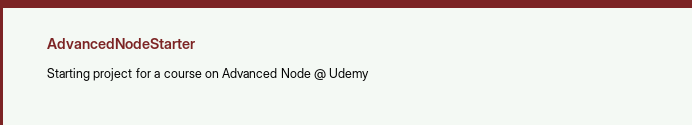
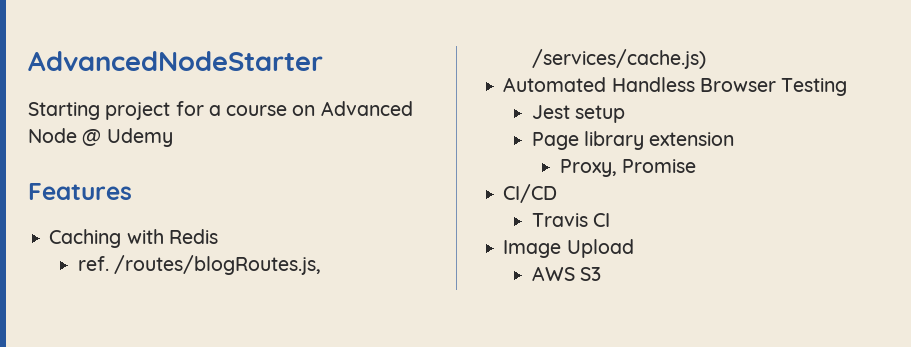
(370, 74) none -> [28,183,132,200] [49,229,218,248] [77,255,321,275] [531,49,706,69] [503,77,848,96] [531,105,625,123] [531,131,735,150] [560,159,697,177] [503,184,558,203] [531,213,610,227] [503,239,634,258] [531,266,601,281] // Features // Caching with Redis // ref. /routes/blogRoutes.js, /services/cache.js) // Automated Handless Browser Testing // Jest setup // Page library extension // Proxy, Promise // CI/CD // Travis CI // Image Upload // AWS S3

